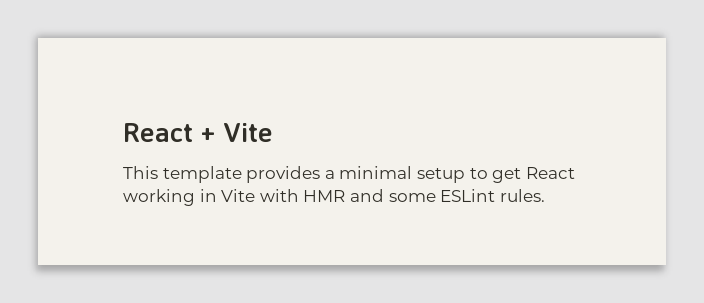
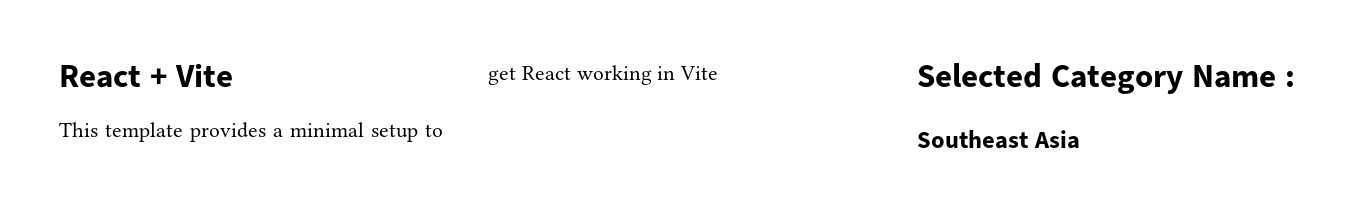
[259,189,545,202] with HMR and some ESLint rules. -> [917,63,1295,94] [917,130,1080,149] // Selected Category Name : // Southeast Asia

